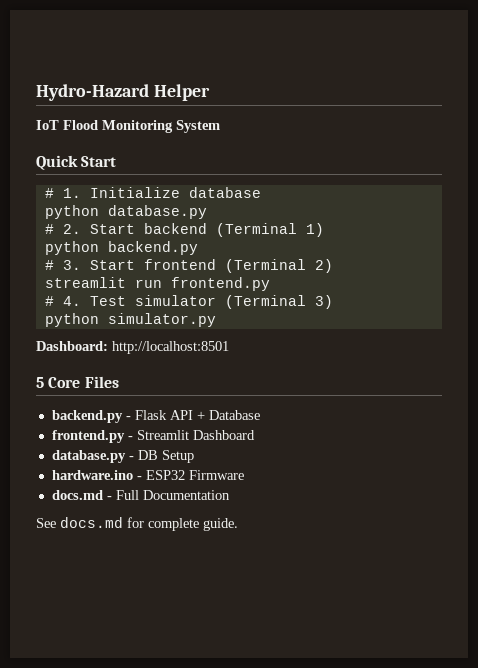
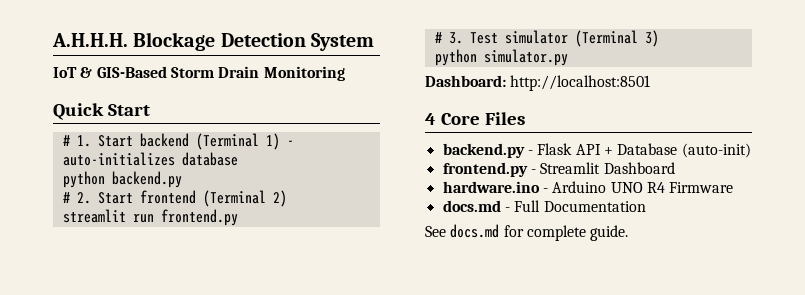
[36,84,210,101] [36,120,98,130] Hydro-Hazard Helper // IoT Flood -> [52,32,375,51] [53,66,260,78] A.H.H.H. Blockage Detection System // IoT & GIS-Based Storm Drain
[176,120,220,133] System -> (345, 73) none
[89,187,261,198] [44,205,207,219] [44,224,81,234] Initialize database // python database.py // # 2. -> (91, 141) none
(324, 230) none -> [286,140,294,146] [62,152,238,166] - auto-initializes database
[62,260,81,270] 3. -> [76,192,91,204] 2.
[62,296,81,306] 4. -> [448,32,463,44] 3.
[36,377,44,388] 5 -> [425,113,436,125] 4
(260, 415) none -> [681,143,751,158] (auto-init)
[51,450,194,463] // database.py - DB Setup -> (675, 168) none
[145,470,185,480] ESP32 -> [552,181,665,193] Arduino UNO R4

